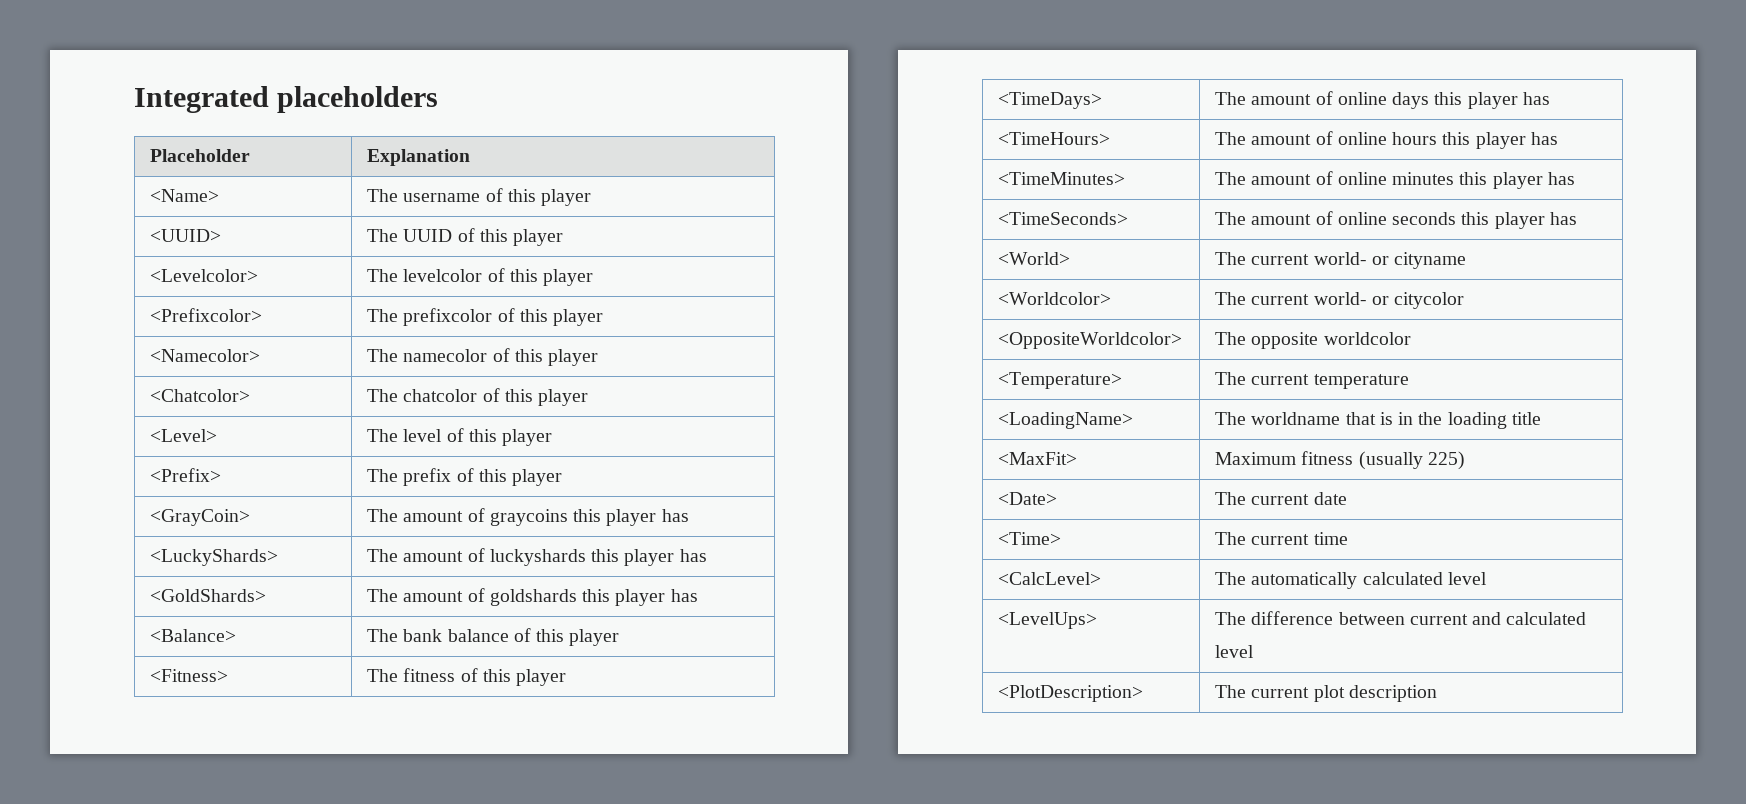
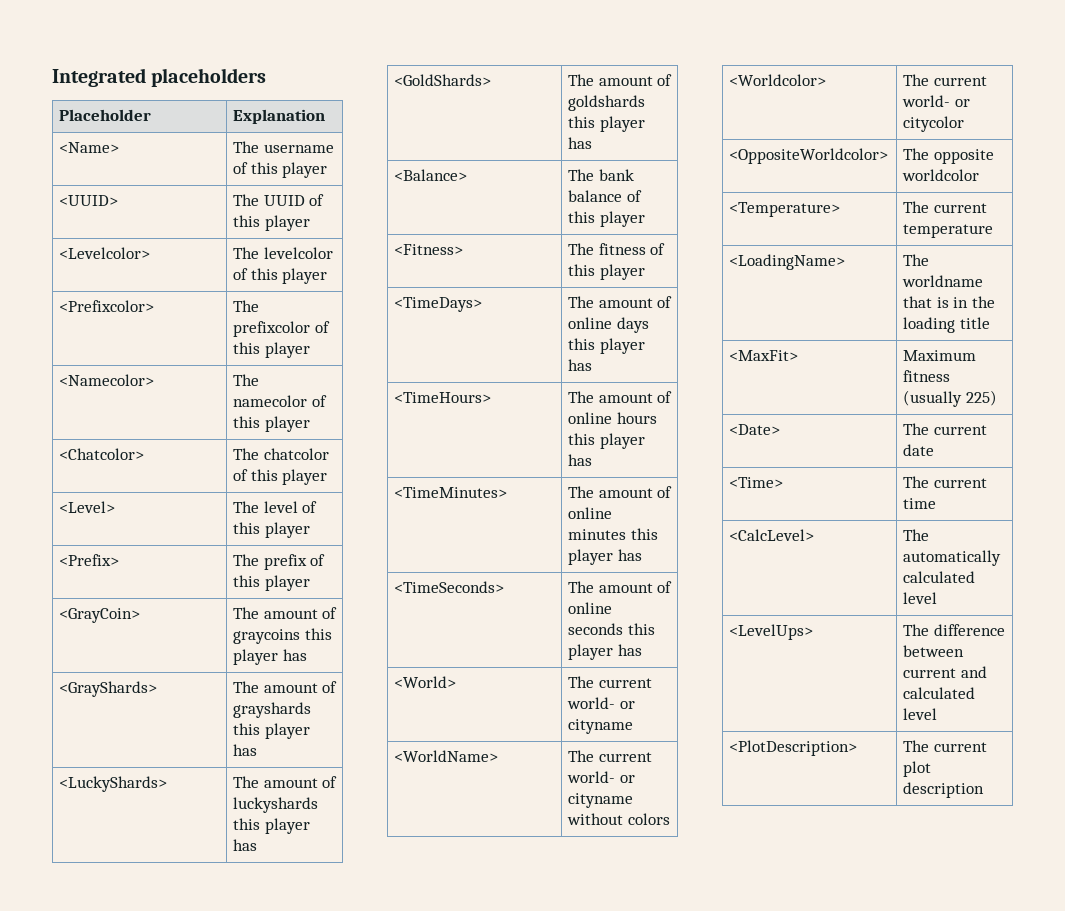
(689, 515) none -> [59,681,158,697] [233,681,338,693] [233,702,312,718] [233,723,310,739] [233,744,258,756] // <GrayShards> | The amount of grayshards this player has
(1467, 260) none -> [394,750,499,762] [568,750,652,762] [567,771,635,783] [568,793,634,808] [567,813,670,825] // <WorldName> | The current world- or cityname without colors

